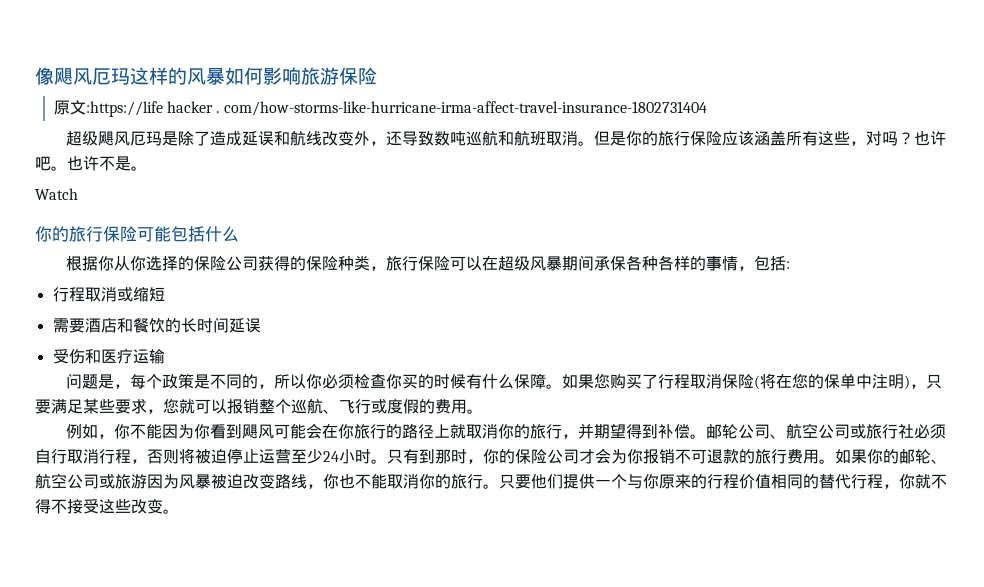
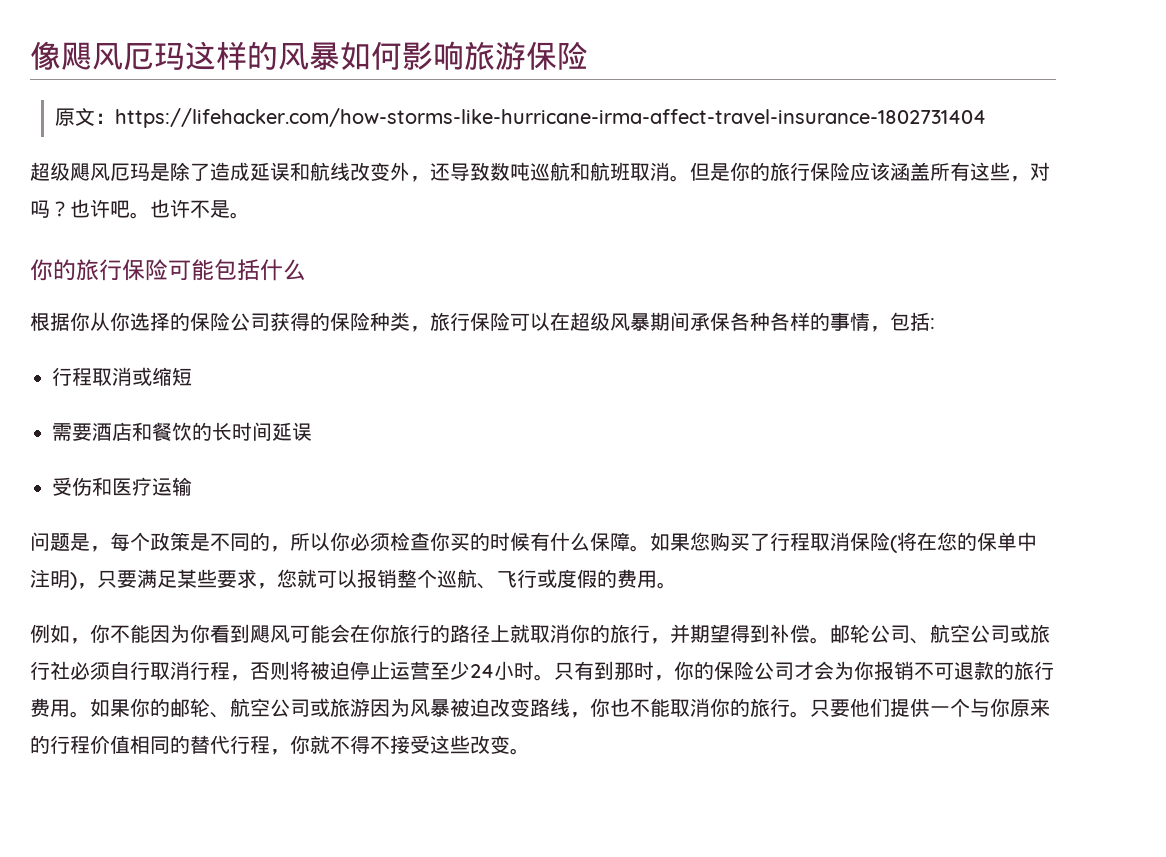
[85,101,707,117] :https://life hacker . com/how-storms-like-hurricane-irma-affect-travel-insurance-1802731404 -> [94,108,986,128] ：https://lifehacker.com/how-storms-like-hurricane-irma-affect-travel-insurance-1802731404
[35,188,78,200] // Watch -> (250, 215) none

